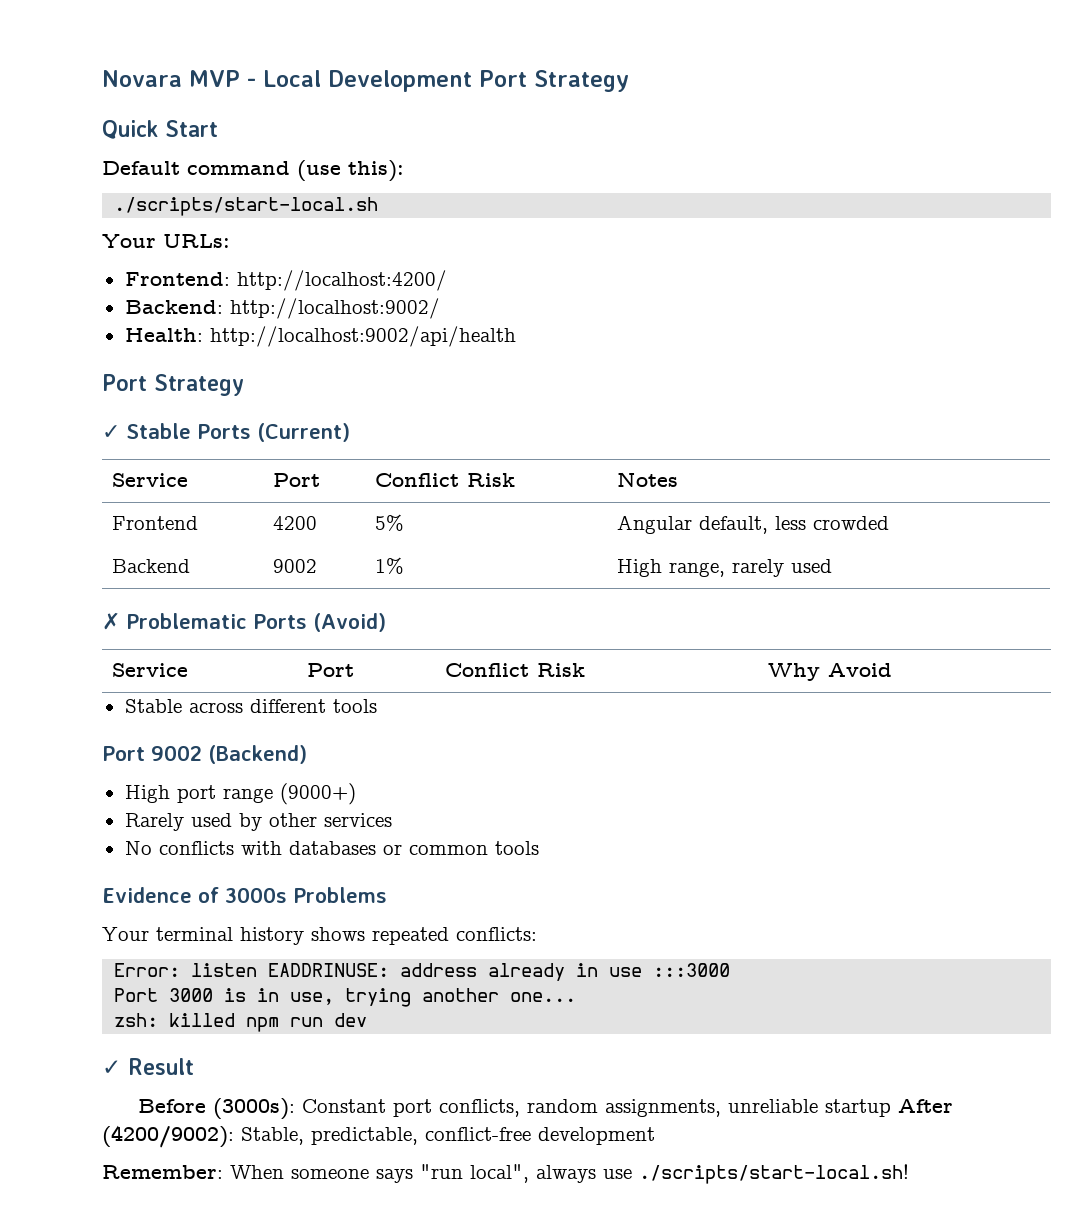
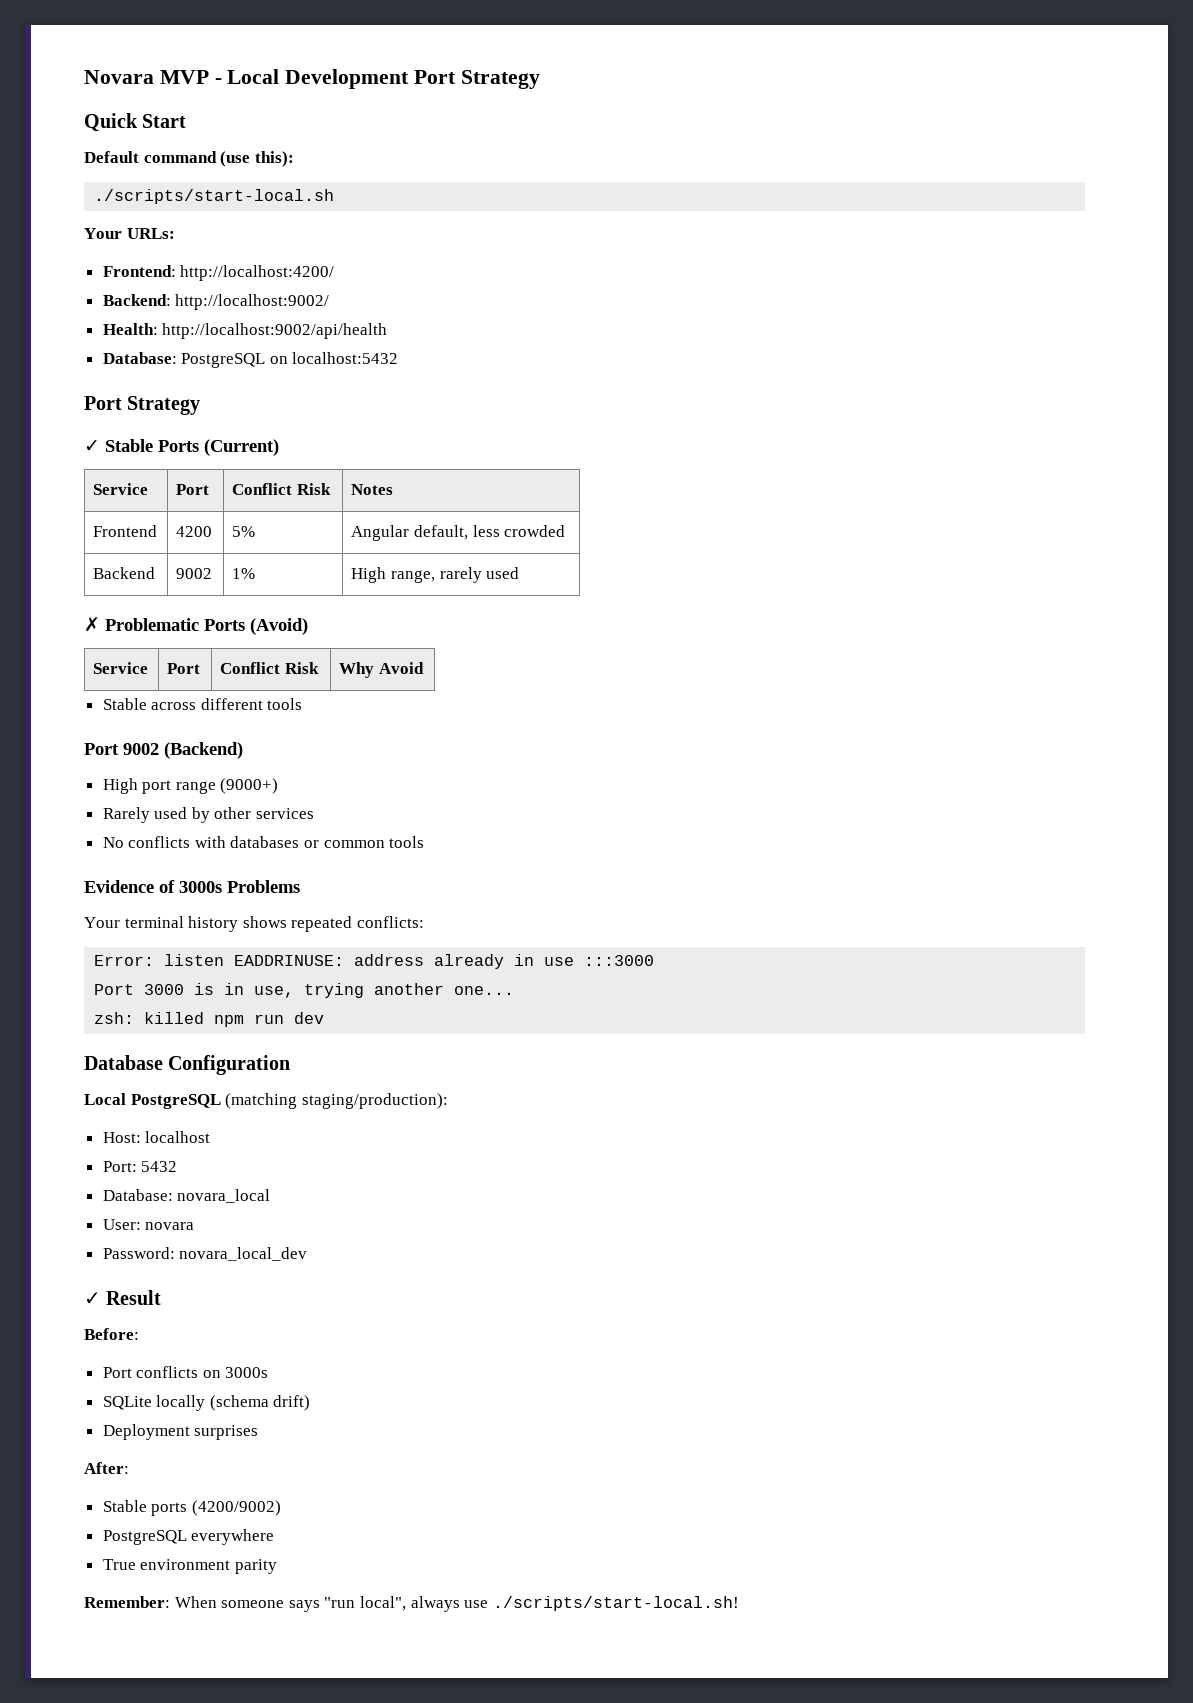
(516, 336) none -> [102,352,399,368] // Database: PostgreSQL on localhost:5432
[102,1058,194,1075] [138,1098,954,1120] [102,1125,655,1148] ✓ Result // Before (3000s): Constant port conflicts, random assignments, unreliable startup After (4200/9002): Stable, predictable, conflict-free development -> [84,1055,291,1075] [84,1093,448,1109] [102,1131,211,1143] [102,1161,178,1172] [102,1189,271,1203] [102,1219,195,1230] [102,1247,308,1261] [84,1290,162,1305] [84,1328,139,1340] [102,1366,269,1378] [102,1395,311,1411] [102,1424,259,1440] [84,1462,129,1474] [102,1500,281,1516] [102,1529,275,1545] [102,1559,277,1574] Database Configuration // Local PostgreSQL (matching staging/production): // Host: localhost // Port: 5432 // Database: novara_local // User: novara // Password: novara_local_dev // ✓ Result // Before: // Port conflicts on 3000s // SQLite locally (schema drift) // Deployment surprises // After: // Stable ports (4200/9002) // PostgreSQL everywhere // True environment parity

